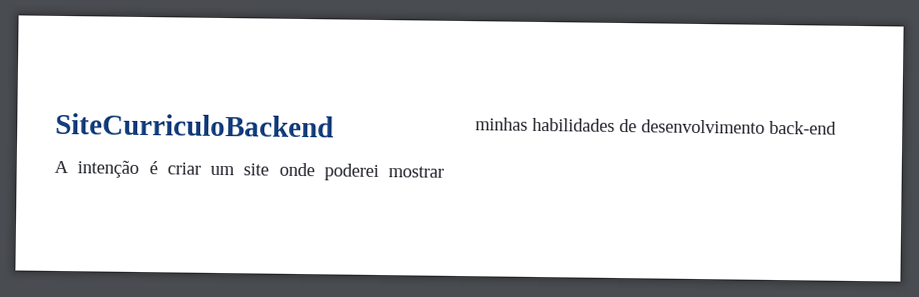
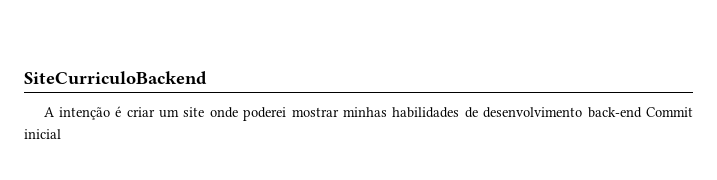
(837, 127) none -> [646,107,693,117] [24,129,61,139] Commit inicial

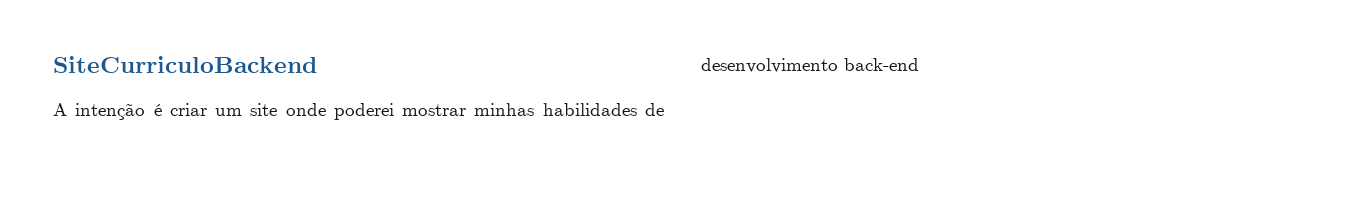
[646,107,693,117] [24,129,61,139] Commit inicial -> (919, 64) none

